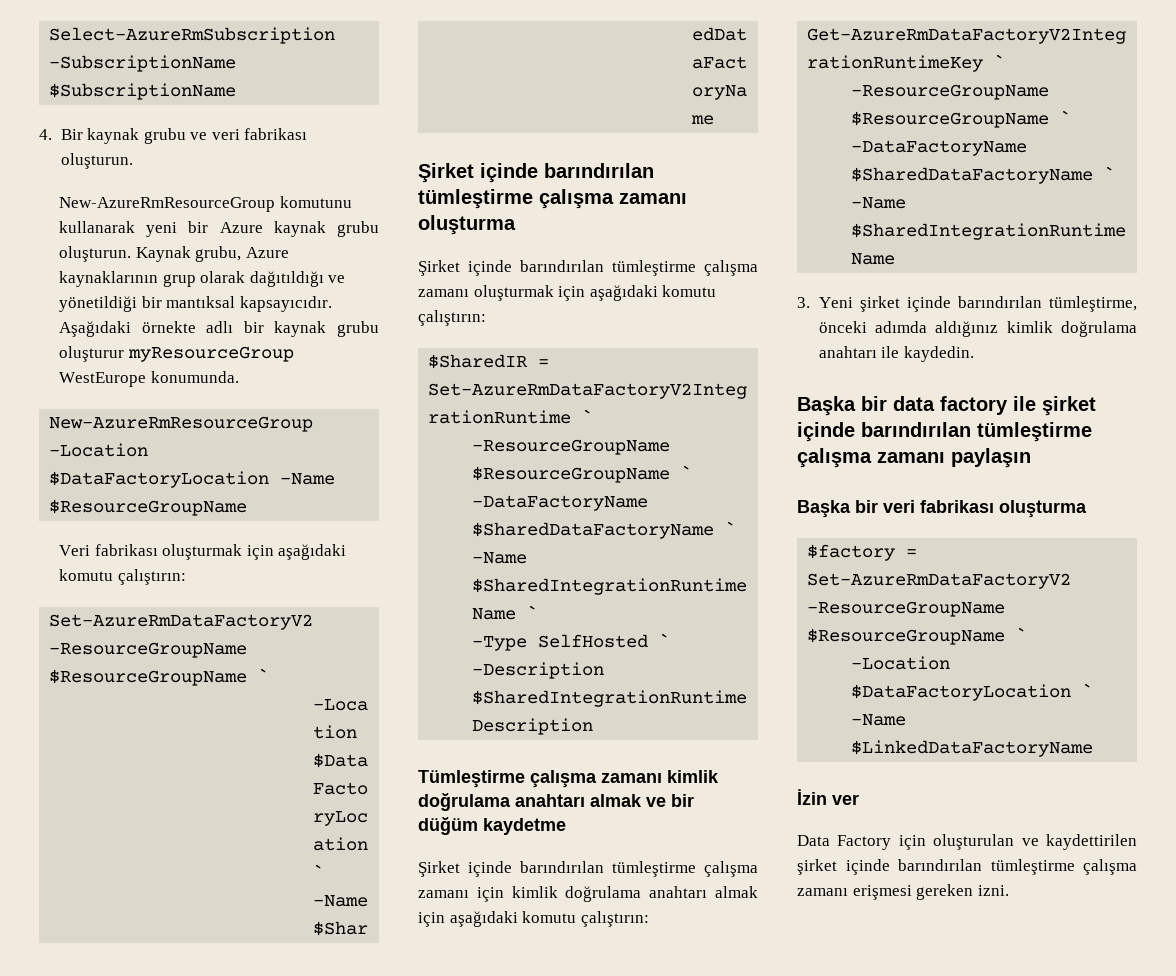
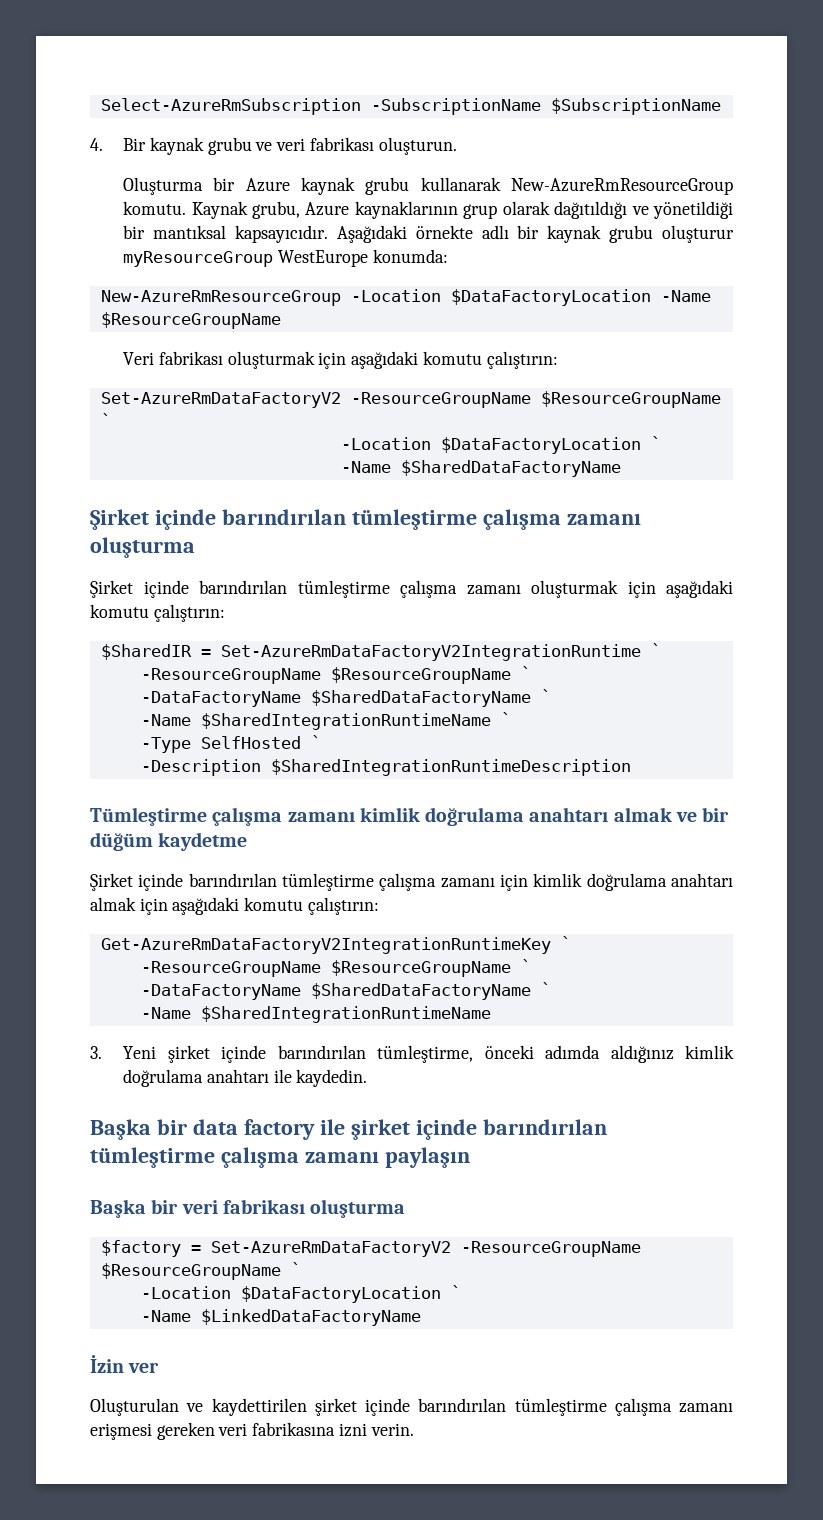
[58,196,352,212] [58,221,178,237] New-AzureRmResourceGroup komutunu kullanarak yeni -> [123,177,204,195] Oluşturma
[58,246,131,262] oluşturun. -> [420,177,733,195] [123,201,187,215] kullanarak New-AzureRmResourceGroup komutu.
[150,371,239,383] konumunda. -> [372,249,448,263] konumda:
[797,834,1015,850] Data Factory için oluşturulan -> [90,1398,179,1416] Oluşturulan
[977,885,1009,896] izni. -> [218,1422,414,1437] veri fabrikasına izni verin.

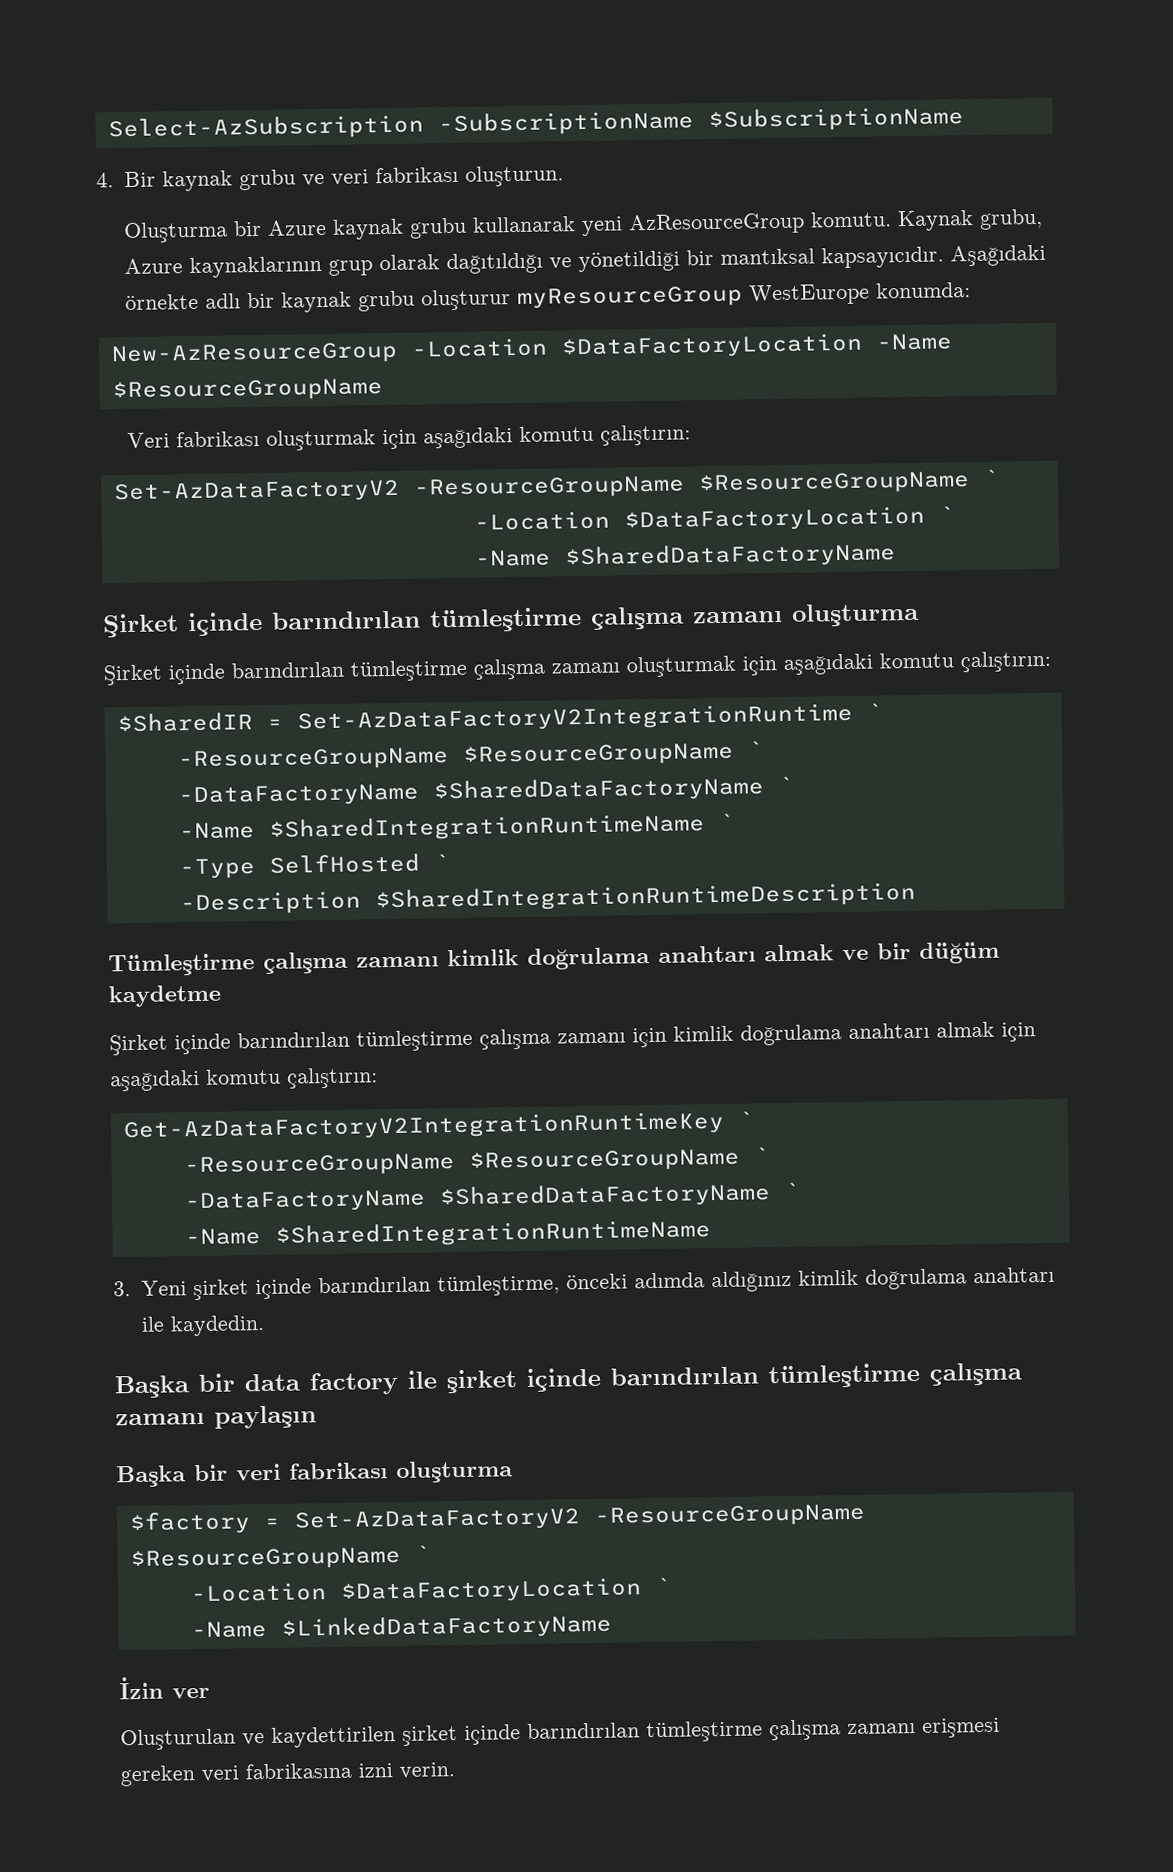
[100,98,361,115] Select-AzureRmSubscription -> [107,114,424,142] Select-AzSubscription
[511,178,733,195] New-AzureRmResourceGroup -> [580,212,805,236] yeni AzResourceGroup
[100,290,341,306] New-AzureRmResourceGroup -> [110,341,398,367] New-AzResourceGroup
[100,392,341,408] Set-AzureRmDataFactoryV2 -> [113,479,400,505] Set-AzDataFactoryV2
[220,644,641,661] Set-AzureRmDataFactoryV2IntegrationRuntime -> [296,702,853,734] Set-AzDataFactoryV2IntegrationRuntime
[100,937,551,954] Get-AzureRmDataFactoryV2IntegrationRuntimeKey -> [122,1110,725,1143] Get-AzDataFactoryV2IntegrationRuntimeKey
[210,1241,451,1257] Set-AzureRmDataFactoryV2 -> [293,1508,581,1533] Set-AzDataFactoryV2

